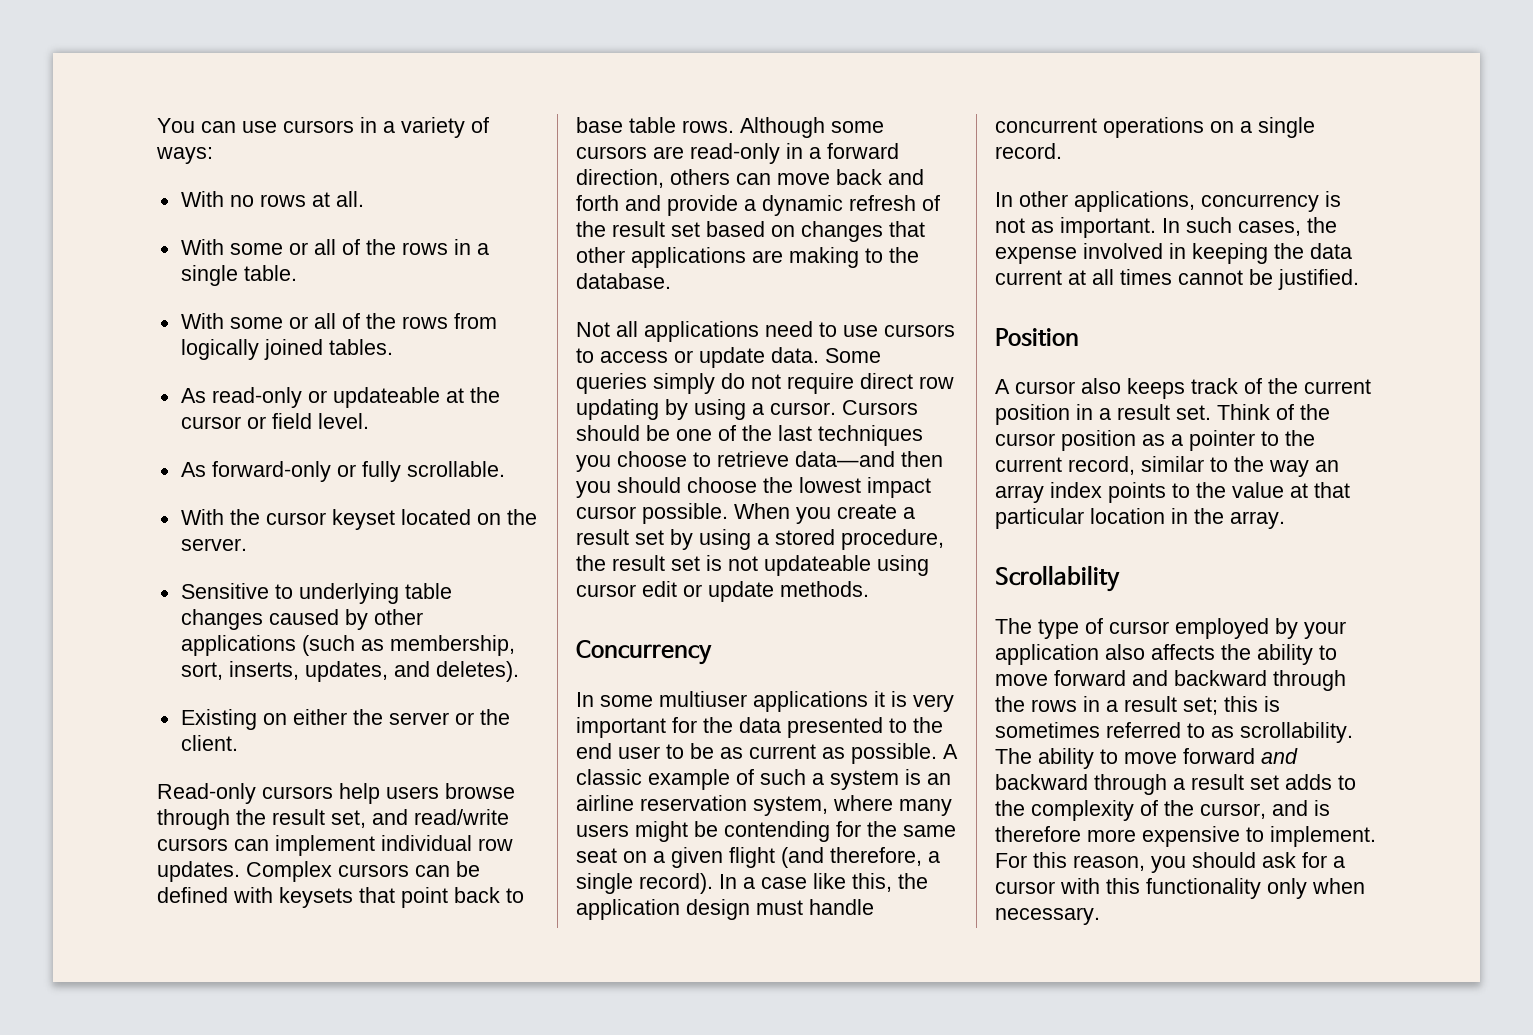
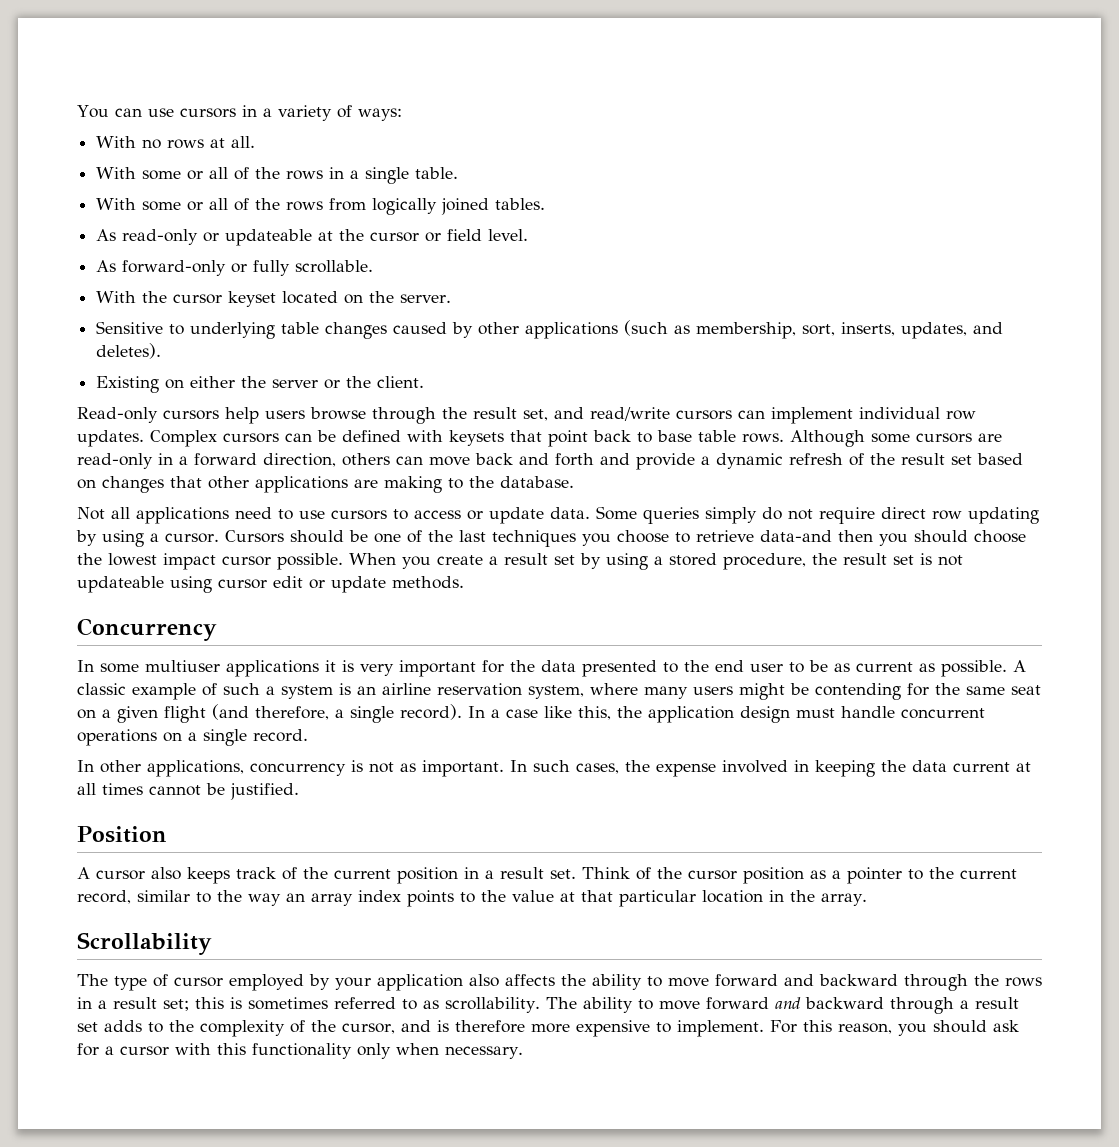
[795,451,895,467] data—and -> [759,530,832,542] data-and

